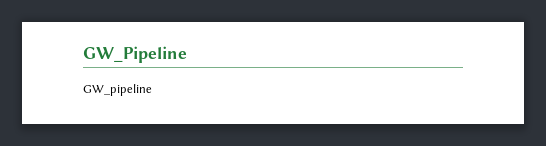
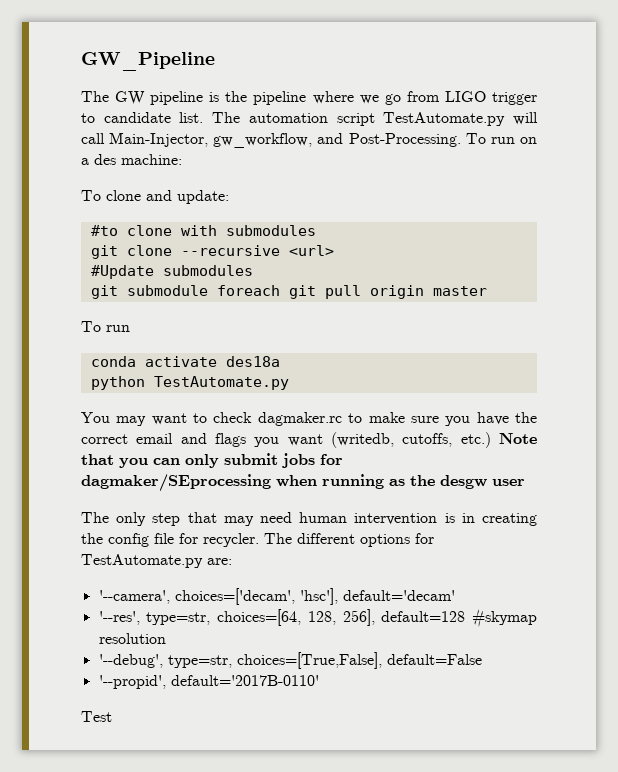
[83,84,152,96] GW_pipeline -> [81,91,537,105] [81,112,538,126] [81,132,538,148] [81,154,182,165] [81,190,229,204] [90,225,316,236] [90,245,334,259] [90,265,253,279] [90,285,487,299] [81,321,130,332] [90,356,280,367] [90,376,289,390] [81,412,537,426] [81,432,537,448] [81,453,343,468] [81,474,525,492] [81,512,537,526] [81,533,434,547] [81,554,232,568] [98,588,455,605] [98,608,537,628] [98,633,166,644] [98,652,482,669] [98,675,319,689] [81,711,112,722] The GW pipeline is the pipeline where we go from LIGO trigger to candidate list. The automation script TestAutomate.py will call Main-Injector, gw_workflow, and Post-Processing. To run on a des machine: // To clone and update: // #to clone with submodules // git clone --recursive <url> // #Update submodules // git submodule foreach git pull origin master // To run // conda activate des18a // python TestAutomate.py // You may want to check dagmaker.rc to make sure you have the correct email and flags you want (writedb, cutoffs, etc.) Note that you can only submit jobs for dagmaker/SEprocessing when running as the desgw user // The only step that may need human intervention is in creating the config file for recycler. The different options for TestAutomate.py are: // '--camera', choices=['decam', 'hsc'], default='decam' // '--res', type=str, choices=[64, 128, 256], default=128 #skymap resolution // '--debug', type=str, choices=[True,False], default=False // '--propid', default='2017B-0110' // Test

